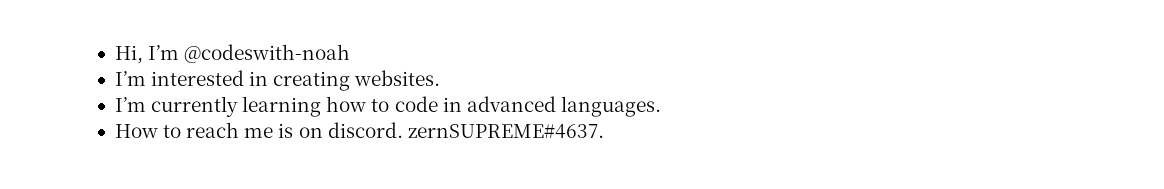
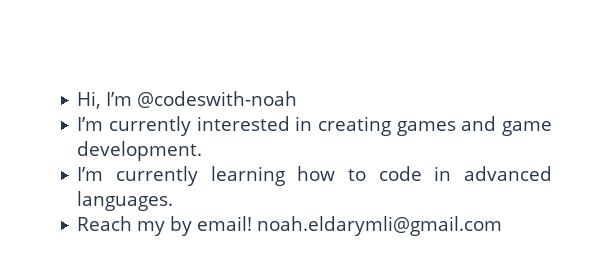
(146, 78) none -> [109,116,192,136] currently
[354,70,441,86] websites. -> [396,116,552,136] [77,141,203,161] games and game development.
[114,122,604,139] How to reach me is on discord. zernSUPREME#4637. -> [77,216,503,236] Reach my by email! noah.eldarymli@gmail.com

